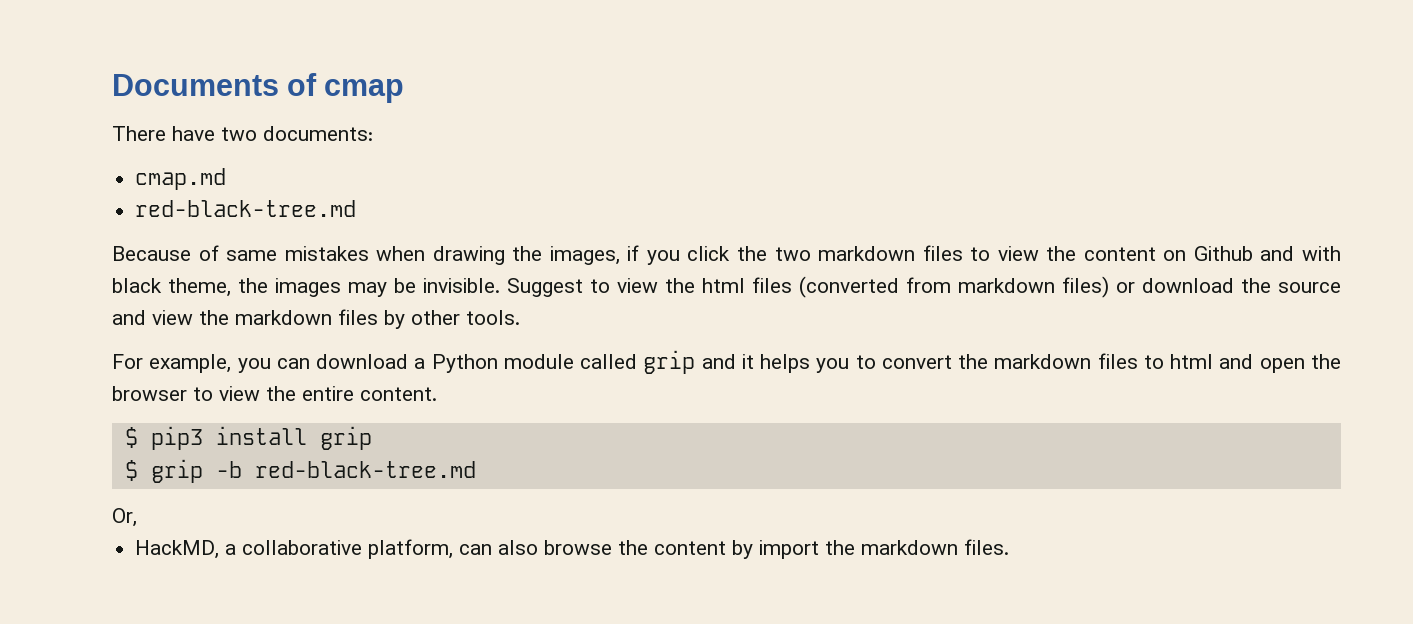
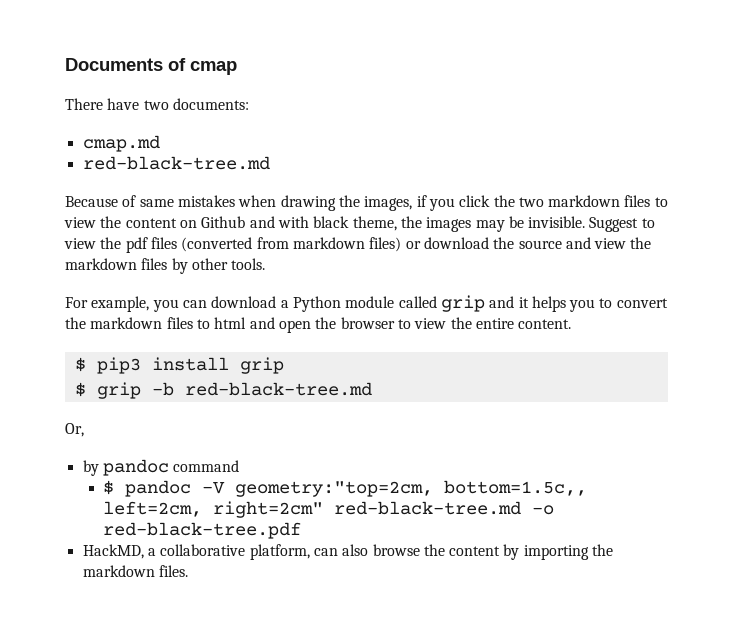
[702,278,745,293] html -> [125,237,148,253] pdf
(137, 517) none -> [82,459,240,476] [103,480,588,497] [103,501,555,518] [103,522,302,539] // by pandoc command // $ pandoc -V geometry:"top=2cm, bottom=1.5c,, left=2cm, right=2cm" red-black-tree.md -o red-black-tree.pdf
[759,540,820,559] import -> [523,545,589,560] importing

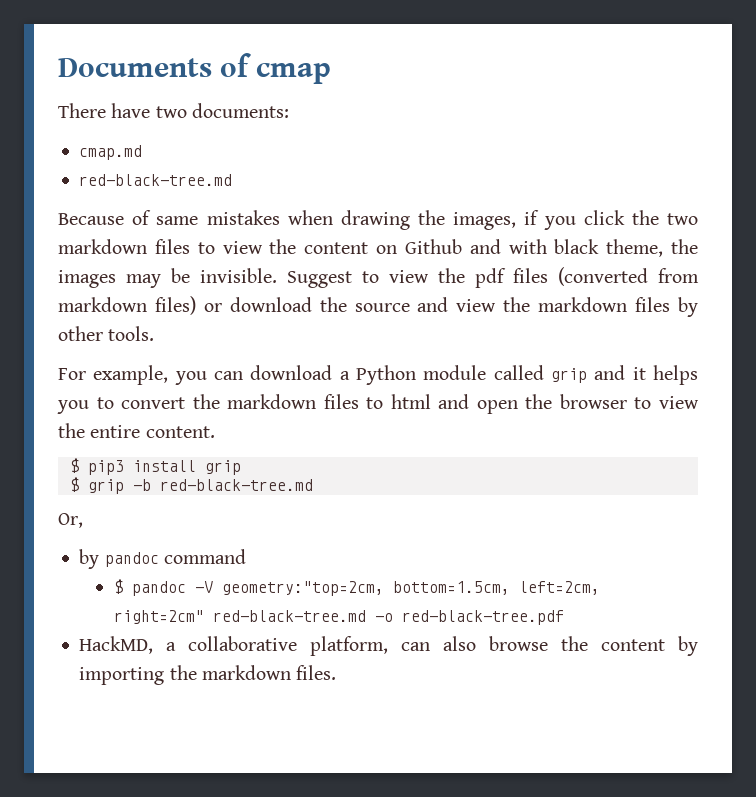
[444,480,588,496] bottom=1.5c,, -> [392,581,510,595] bottom=1.5cm,

